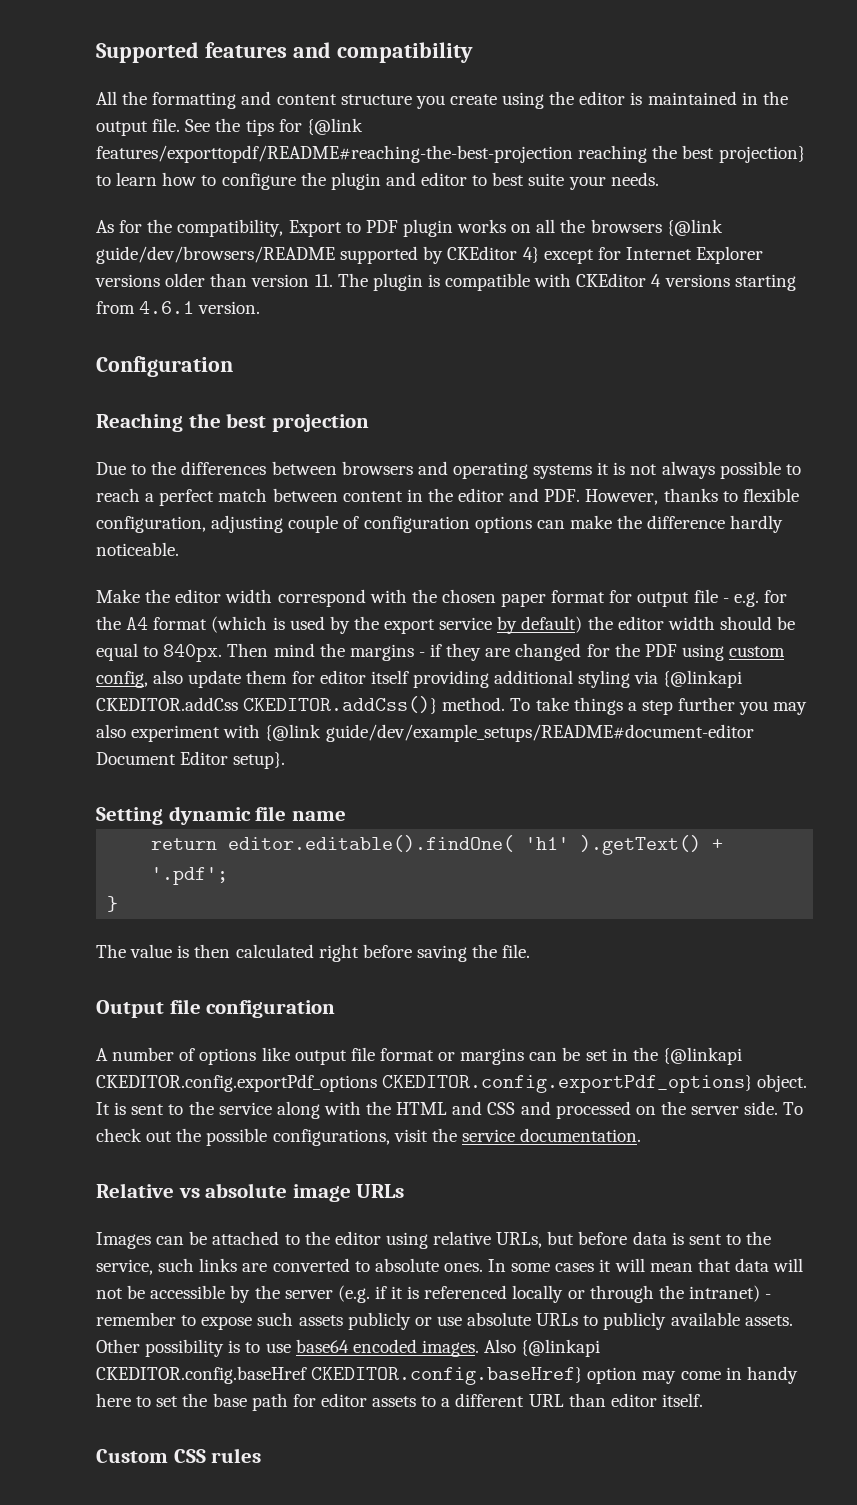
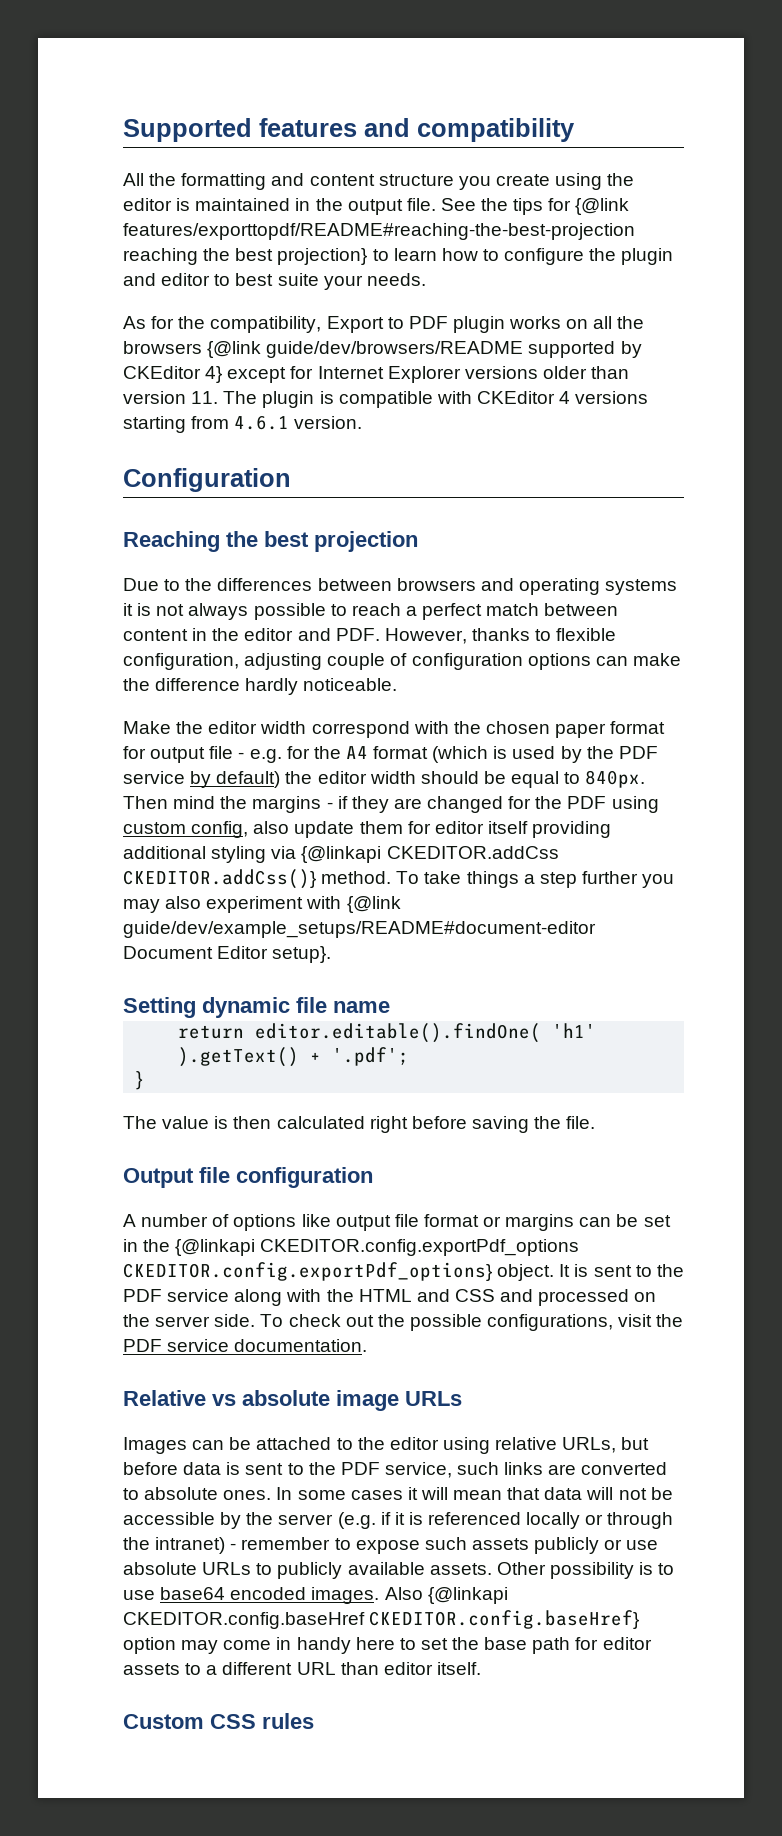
[384,619,436,634] export -> [618,746,658,759] PDF
(214, 1108) none -> [123,1289,162,1302] PDF
(457, 1135) none -> [123,1339,162,1352] PDF
(772, 1238) none -> [340,1462,380,1475] PDF

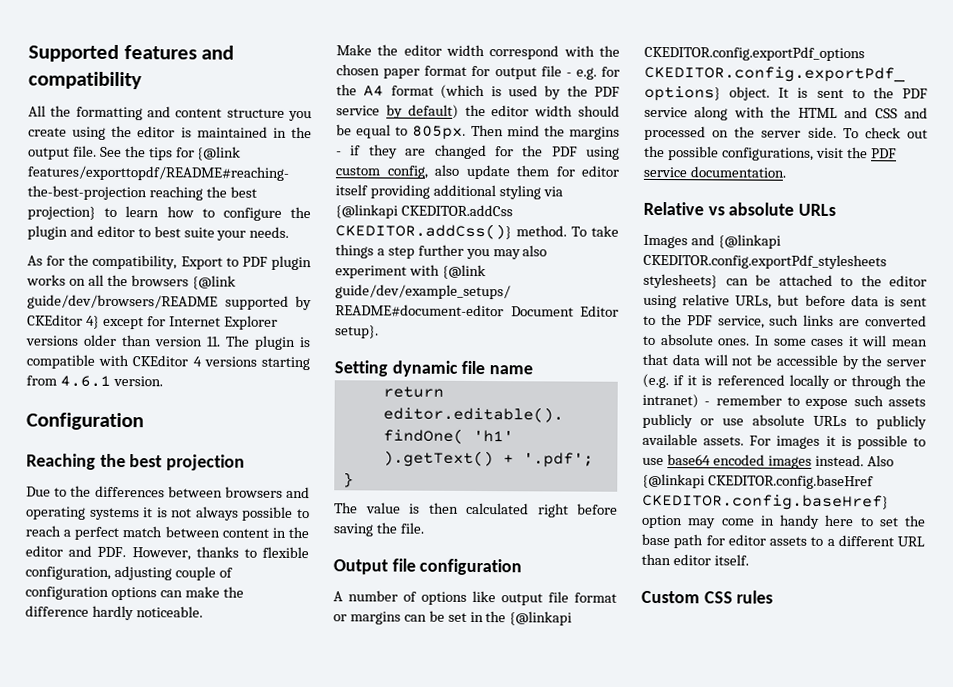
[585,770,646,788] 840px. -> [412,125,467,140] 805px.
[336,1390,399,1411] image -> (795, 209) none
(187, 1445) none -> [690,234,781,249] [643,253,887,270] [643,273,718,289] and {@linkapi CKEDITOR.config.exportPdf_stylesheets stylesheets}
[496,1562,654,1579] Other possibility is -> [749,435,908,450] For images it is possible
[311,1587,380,1604] images. -> [767,454,864,469] images instead.

